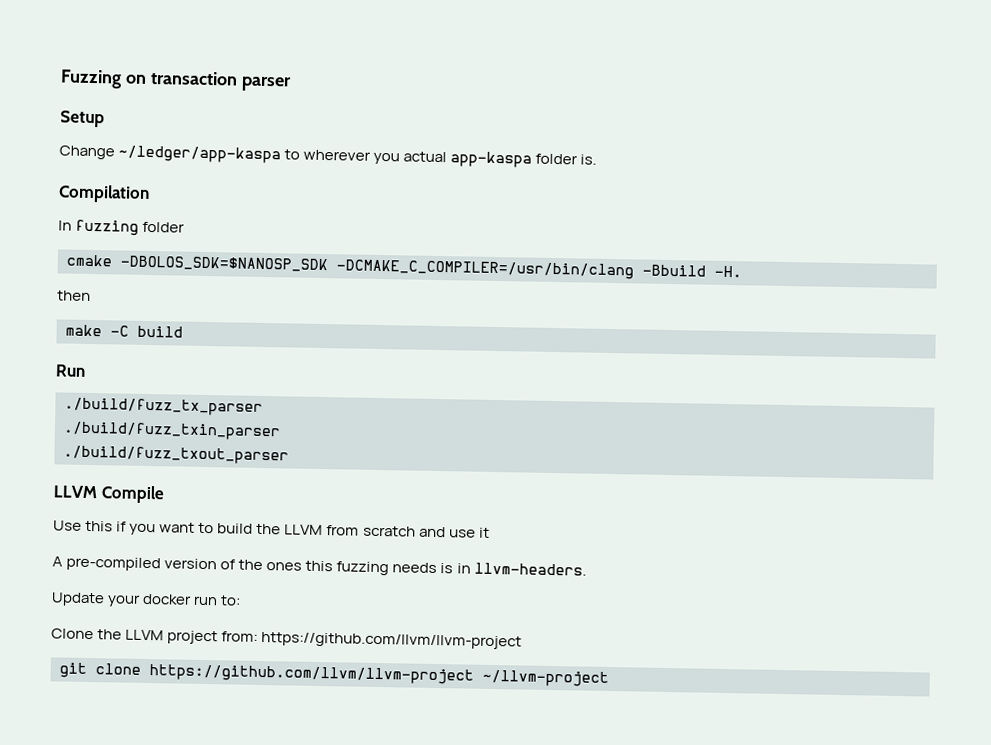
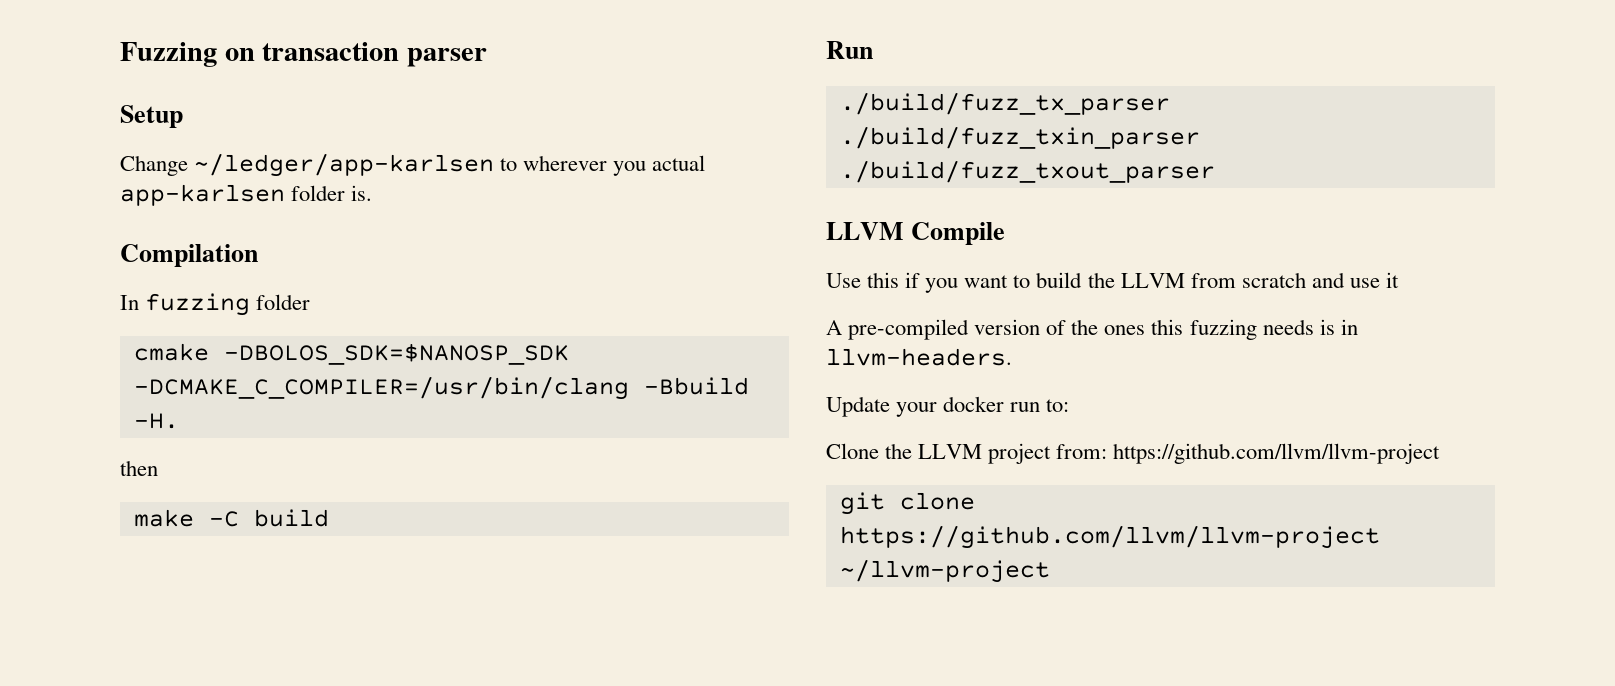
[118,145,282,164] ~/ledger/app-kaspa -> [194,153,495,177] ~/ledger/app-karlsen
[450,151,533,168] app-kaspa -> [120,184,285,206] app-karlsen

